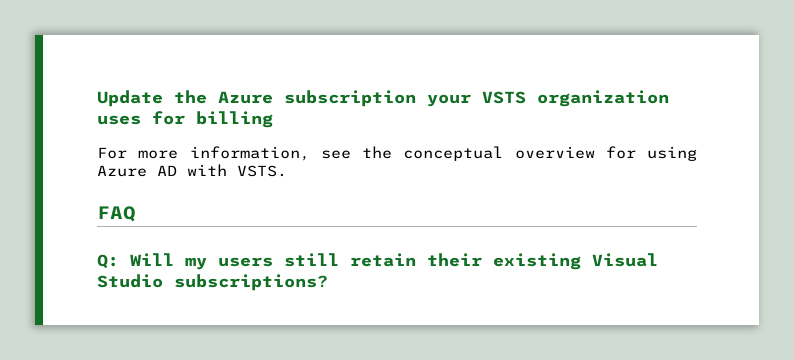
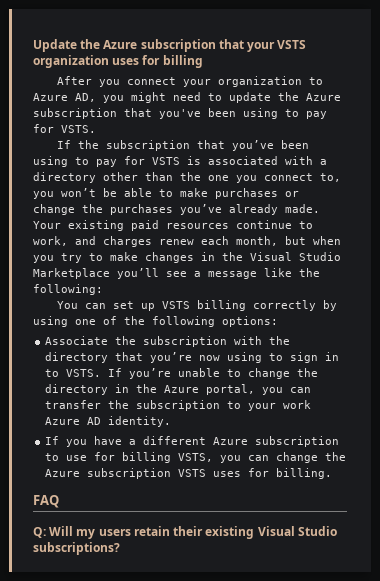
(416, 98) none -> [218,39,244,49] that
[97,146,697,161] [97,164,287,177] For more information, see the conceptual overview for using Azure AD with VSTS. -> [56,76,323,87] [33,92,341,103] [33,108,327,119] [33,124,96,133] [56,140,309,151] [33,156,327,167] [33,172,341,183] [33,188,299,199] [33,204,320,215] [33,220,313,231] [33,236,341,247] [33,252,341,263] [33,268,320,279] [33,284,103,295] [56,300,337,311] [33,316,278,327] [45,336,291,347] [45,352,340,363] [45,368,319,379] [45,384,312,395] [45,400,312,411] [45,416,172,427] [45,436,340,447] [45,452,347,463] [45,468,333,479] After you connect your organization to Azure AD, you might need to update the Azure subscription that you've been using to pay for VSTS. // If the subscription that you’ve been using to pay for VSTS is associated with a directory other than the one you connect to, you won’t be able to make purchases or change the purchases you’ve already made. Your existing paid resources continue to work, and charges renew each month, but when you try to make changes in the Visual Studio Marketplace you’ll see a message like the following: // You can set up VSTS billing correctly by using one of the following options: // Associate the subscription with the directory that you’re now using to sign in to VSTS. If you’re unable to change the directory in the Azure portal, you can transfer the subscription to your work Azure AD identity. // If you have a different Azure subscription to use for billing VSTS, you can change the Azure subscription VSTS uses for billing.
[284,253,339,267] still -> (131, 532) none

